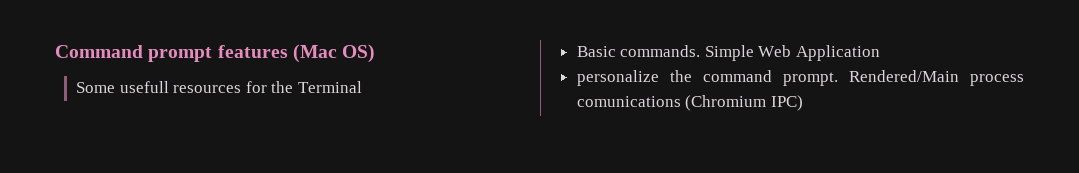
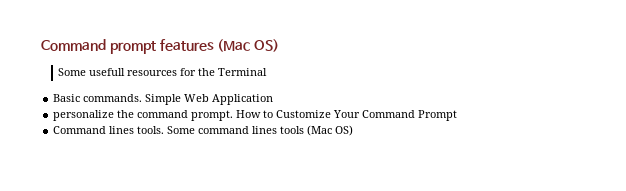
[848,70,1024,86] [576,95,803,111] Rendered/Main process comunications (Chromium IPC) -> [236,110,458,121] [53,125,354,136] How to Customize Your Command Prompt // Command lines tools. Some command lines tools (Mac OS)

